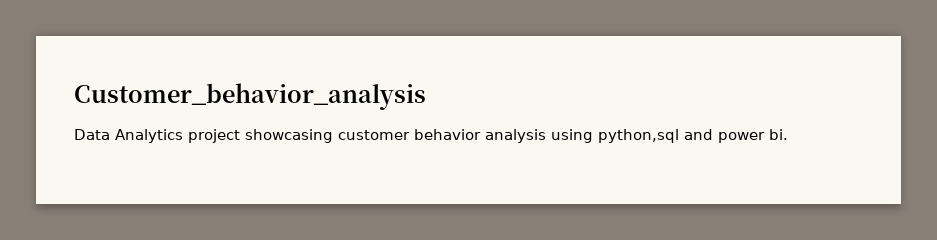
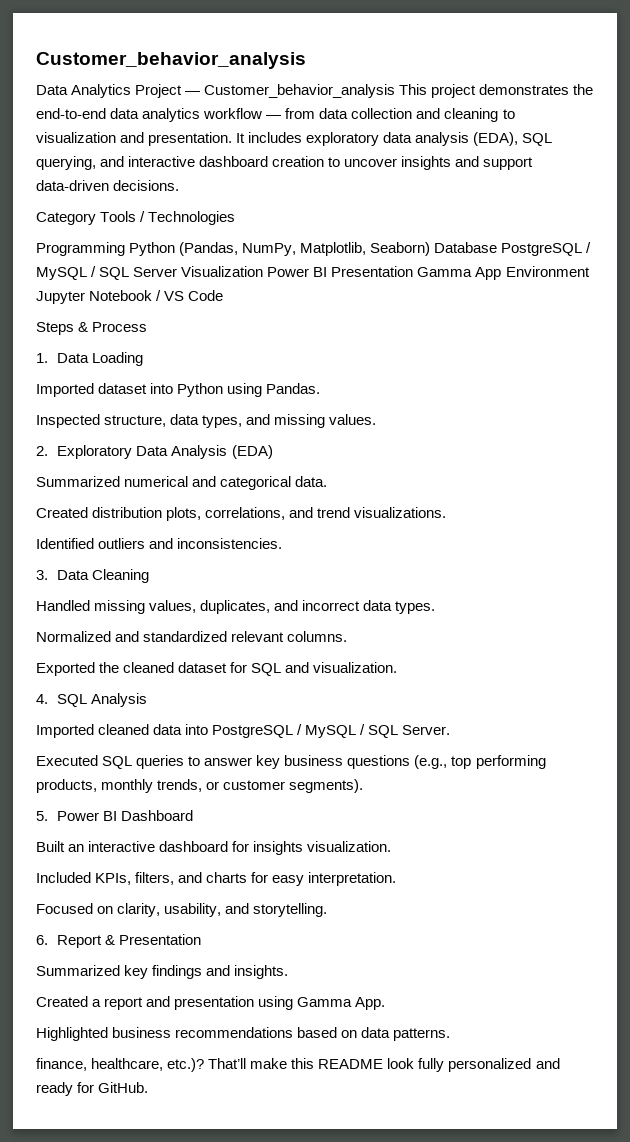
[188,129,788,143] project showcasing customer behavior analysis using python,sql and power bi. -> [135,84,594,98] [36,108,515,122] [36,132,553,146] [36,156,534,170] [36,180,180,191] [36,211,236,225] [36,242,592,256] [36,266,590,280] [36,290,224,304] [36,322,148,335] [36,352,144,366] [36,383,321,397] [36,414,377,428] [36,445,273,459] [36,476,328,490] [36,507,447,521] [36,538,283,549] [36,569,150,583] [36,600,436,614] [36,631,348,642] [36,662,398,676] [36,693,148,707] [36,724,451,738] [36,755,546,769] [36,779,364,793] [36,810,194,821] [36,841,392,855] [36,872,397,886] [36,903,328,917] [36,934,202,948] [36,965,289,979] [36,996,386,1010] [36,1027,451,1041] [36,1058,560,1072] [36,1082,149,1096] Project — Customer_behavior_analysis This project demonstrates the end-to-end data analytics workflow — from data collection and cleaning to visualization and presentation. It includes exploratory data analysis (EDA), SQL querying, and interactive dashboard creation to uncover insights and support data-driven decisions. // Category Tools / Technologies // Programming Python (Pandas, NumPy, Matplotlib, Seaborn) Database PostgreSQL / MySQL / SQL Server Visualization Power BI Presentation Gamma App Environment Jupyter Notebook / VS Code // Steps & Process // 1. Data Loading // Imported dataset into Python using Pandas. // Inspected structure, data types, and missing values. // 2. Exploratory Data Analysis (EDA) // Summarized numerical and categorical data. // Created distribution plots, correlations, and trend visualizations. // Identified outliers and inconsistencies. // 3. Data Cleaning // Handled missing values, duplicates, and incorrect data types. // Normalized and standardized relevant columns. // Exported the cleaned dataset for SQL and visualization. // 4. SQL Analysis // Imported cleaned data into PostgreSQL / MySQL / SQL Server. // Executed SQL queries to answer key business questions (e.g., top performing products, monthly trends, or customer segments). // 5. Power BI Dashboard // Built an interactive dashboard for insights visualization. // Included KPIs, filters, and charts for easy interpretation. // Focused on clarity, usability, and storytelling. // 6. Report & Presentation // Summarized key findings and insights. // Created a report and presentation using Gamma App. // Highlighted business recommendations based on data patterns. // finance, healthcare, etc.)? That’ll make this README look fully personalized and ready for GitHub.

